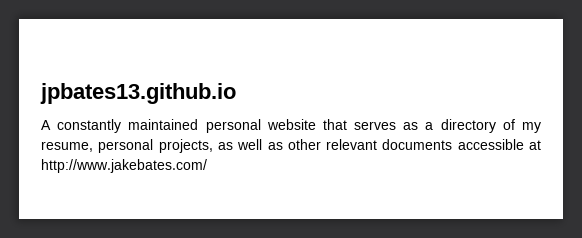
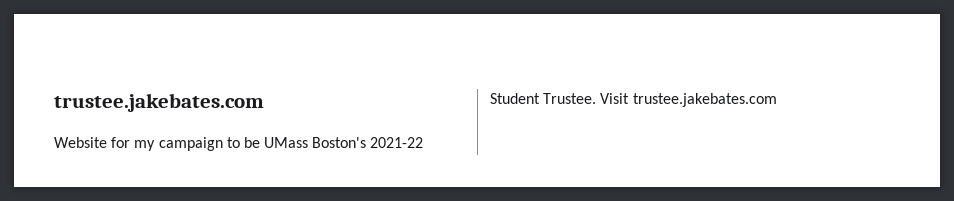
[40,83,236,104] [41,119,541,133] [41,139,542,153] [41,159,207,173] jpbates13.github.io // A constantly maintained personal website that serves as a directory of my resume, personal projects, as well as other relevant documents accessible at http://www.jakebates.com/ -> [54,93,264,112] [54,137,424,151] [490,93,777,107] trustee.jakebates.com // Website for my campaign to be UMass Boston's 2021-22 Student Trustee. Visit trustee.jakebates.com

